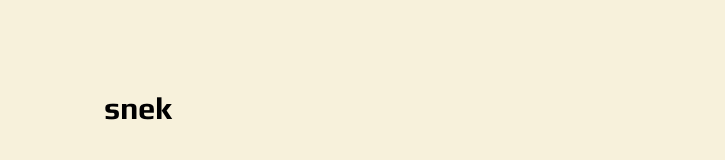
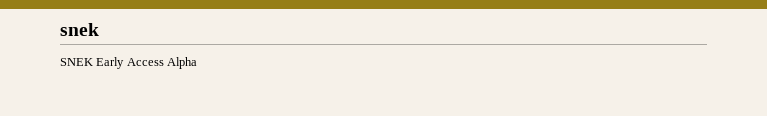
(173, 108) none -> [60,57,198,69] // SNEK Early Access Alpha

